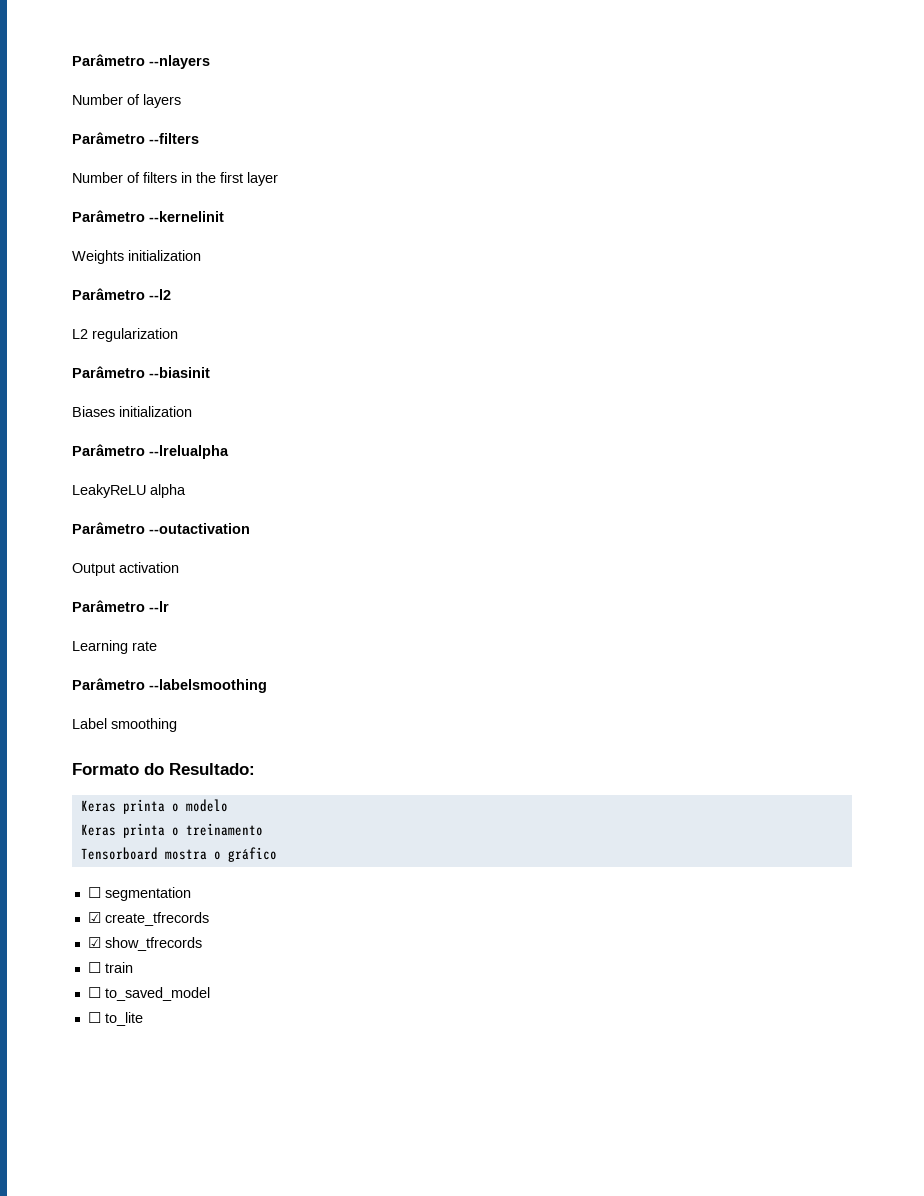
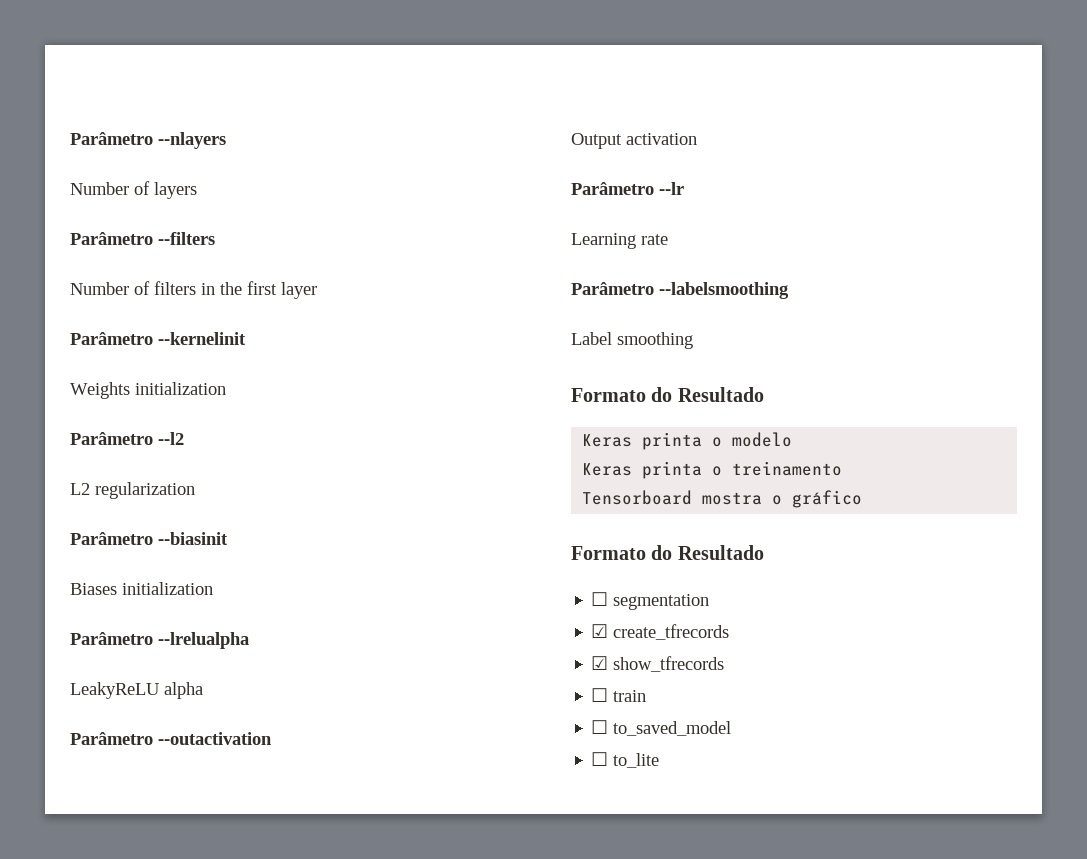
[169,763,255,775] Resultado: -> [677,387,764,402] Resultado
(277, 854) none -> [571,545,764,560] // Formato do Resultado

